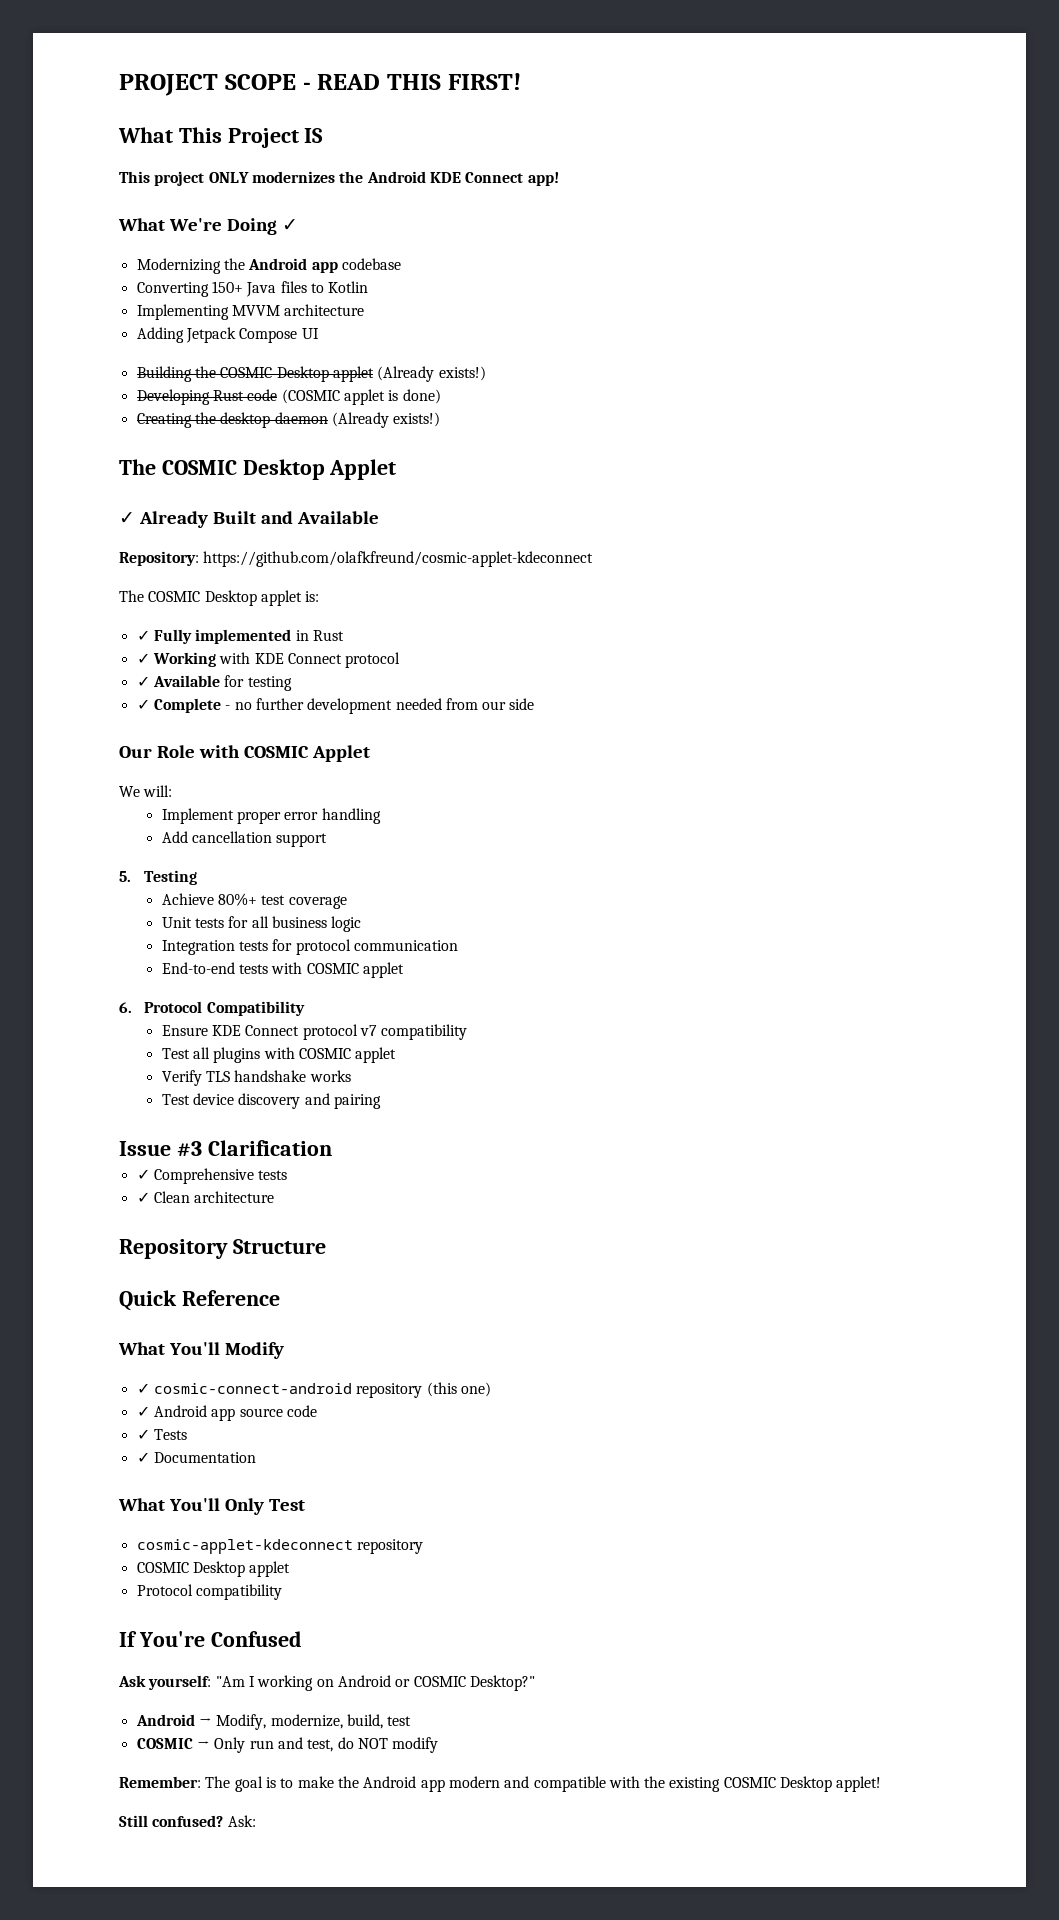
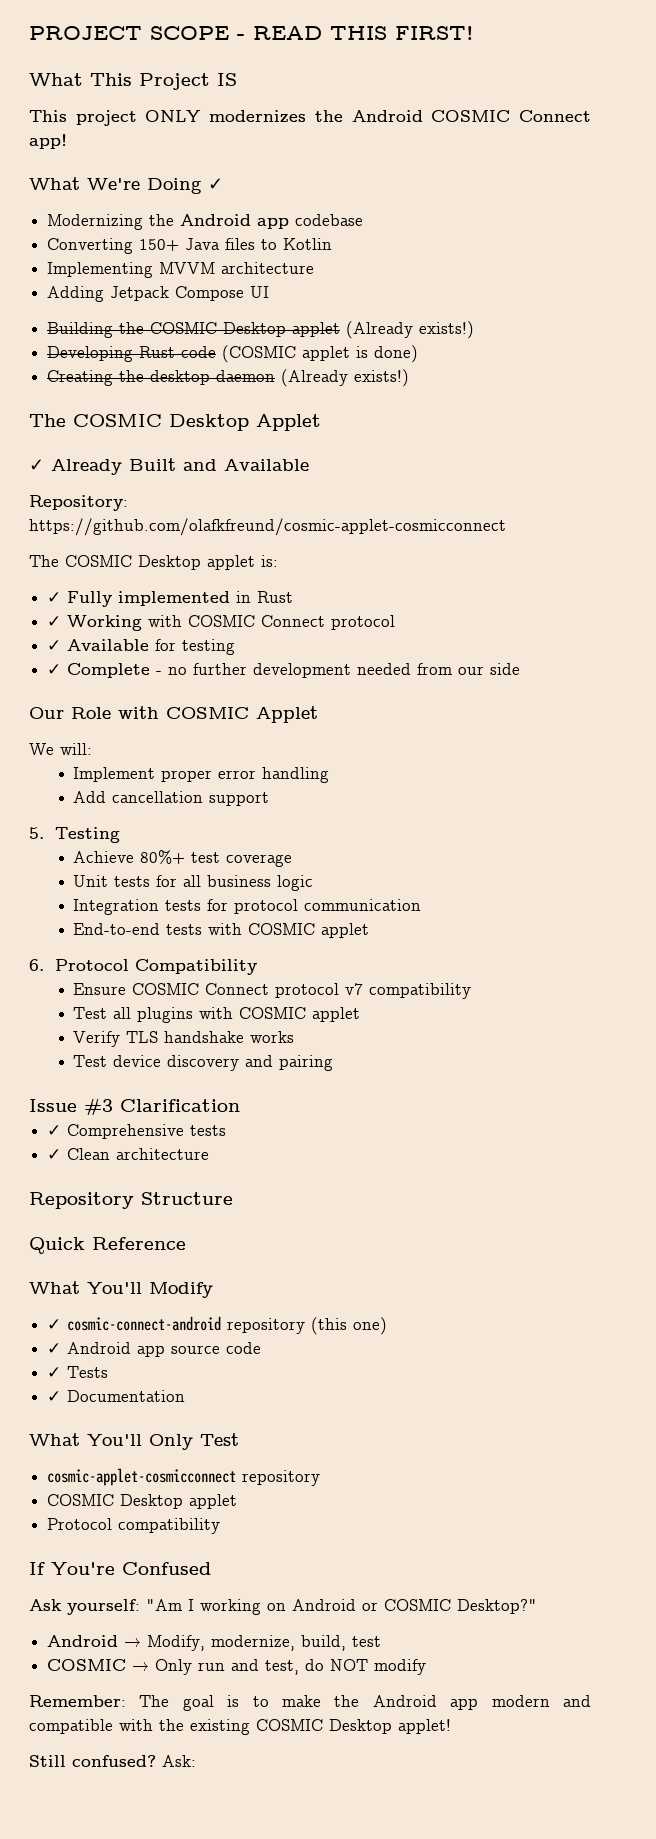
[429,172,461,183] KDE -> [431,110,511,122] COSMIC
[203,551,594,567] https://github.com/olafkfreund/cosmic-applet-kdeconnect -> [29,518,506,536] https://github.com/olafkfreund/cosmic-applet-cosmicconnect
[254,653,284,664] KDE -> [188,615,256,627] COSMIC
[212,1025,242,1036] KDE -> [132,983,200,995] COSMIC
[136,1539,353,1554] cosmic-applet-kdeconnect -> [47,1468,237,1486] cosmic-applet-cosmicconnect

